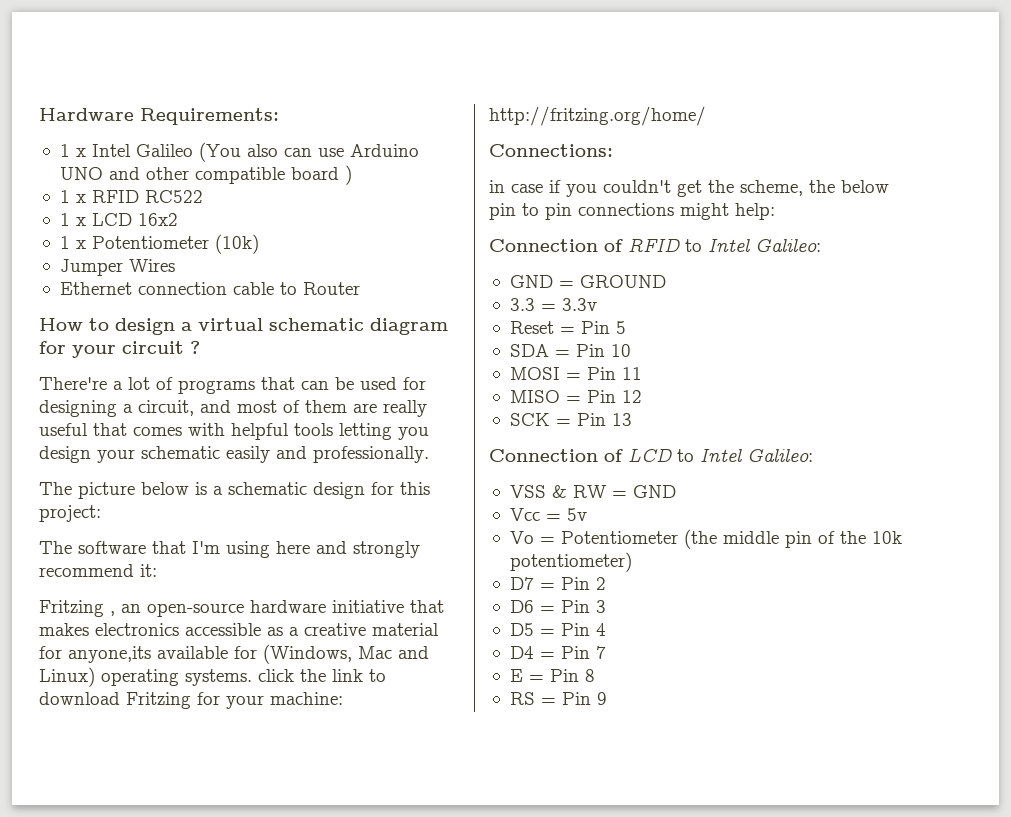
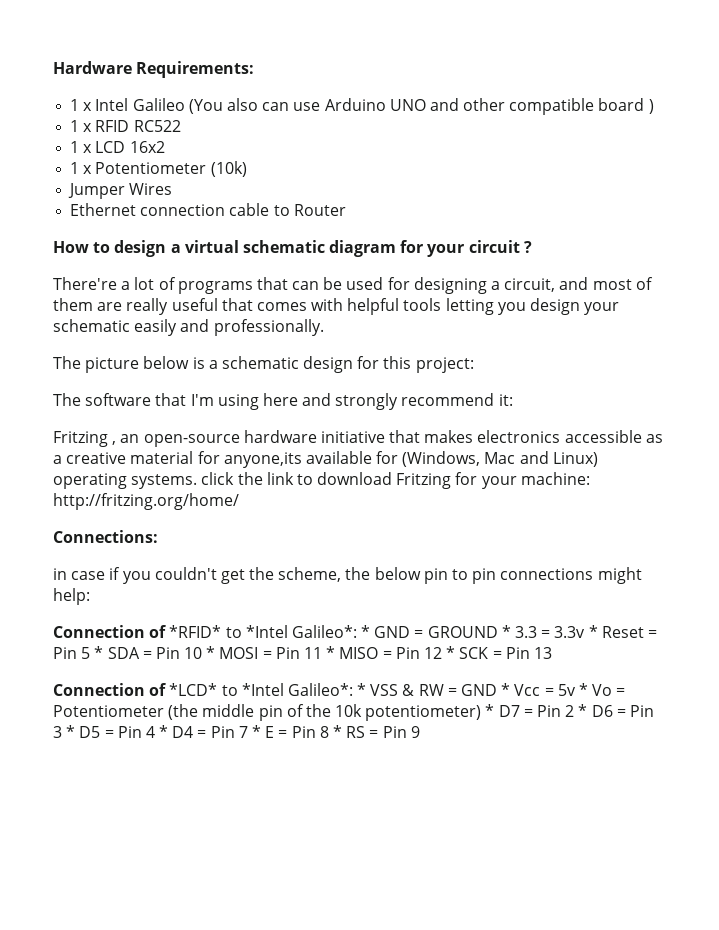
[628,238,821,252] RFID to Intel Galileo: // -> [169,625,371,638] *RFID* to *Intel Galileo*: *
(666, 281) // -> [501,625,511,638] *
(597, 304) // -> [588,625,598,638] *
(626, 327) // -> [94,646,104,659] *
(631, 350) // -> [206,646,216,659] *
(642, 373) // -> [326,646,336,659] *
(642, 396) // -> [446,646,456,659] *
[628,448,813,462] LCD to Intel Galileo: // -> [169,683,367,696] *LCD* to *Intel Galileo*: *
(676, 491) // -> [501,683,511,696] *
(587, 514) // -> [578,683,588,696] *
(632, 562) // -> [485,704,495,717] *
(606, 583) // -> [578,704,588,717] *
(606, 606) // -> [66,725,76,738] *
(606, 629) // -> [159,725,169,738] *
(606, 652) // -> [252,725,262,738] *
(595, 675) // -> [332,725,342,738] *

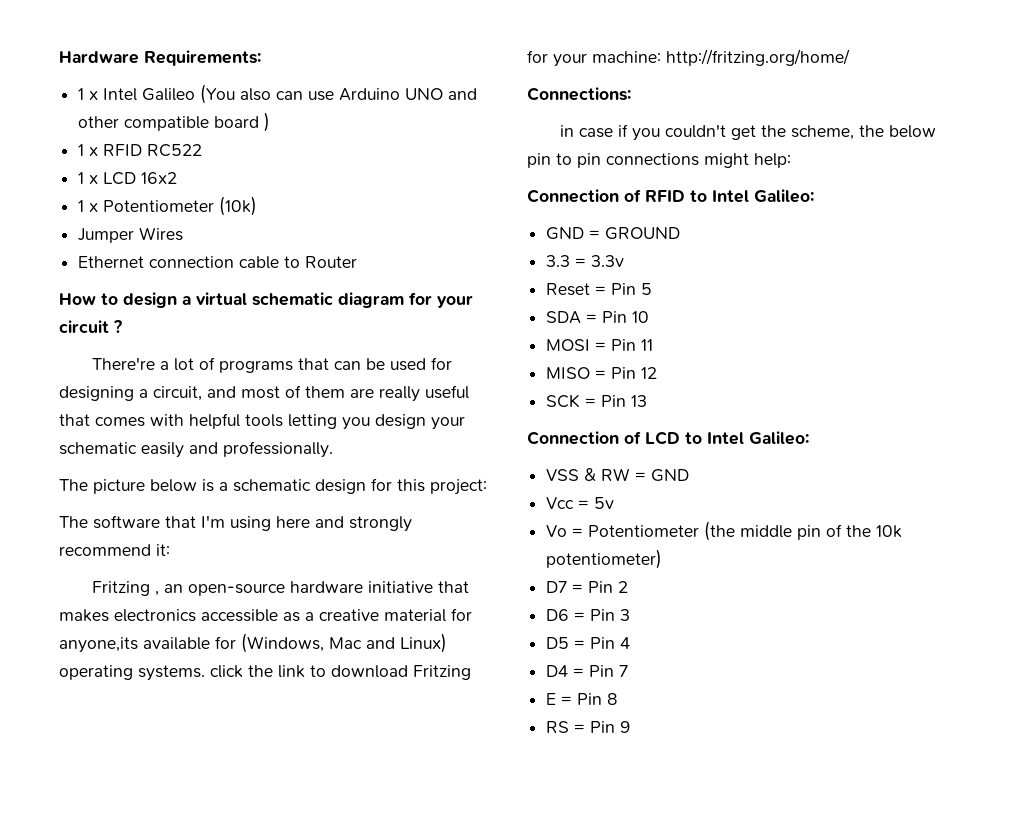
[169,625,371,638] *RFID* to *Intel Galileo*: * -> [645,189,814,203] RFID to Intel Galileo: //
[501,625,511,638] * -> (681, 233) //
[588,625,598,638] * -> (625, 261) //
[94,646,104,659] * -> (653, 289) //
[206,646,216,659] * -> (650, 317) //
[326,646,336,659] * -> (654, 345) //
[446,646,456,659] * -> (658, 373) //
[169,683,367,696] *LCD* to *Intel Galileo*: * -> [645,431,809,445] LCD to Intel Galileo: //
[501,683,511,696] * -> (690, 475) //
[578,683,588,696] * -> (615, 503) //
[485,704,495,717] * -> (663, 559) //
[578,704,588,717] * -> (629, 587) //
[66,725,76,738] * -> (631, 615) //
[159,725,169,738] * -> (631, 643) //
[252,725,262,738] * -> (629, 671) //
[332,725,342,738] * -> (619, 699) //

